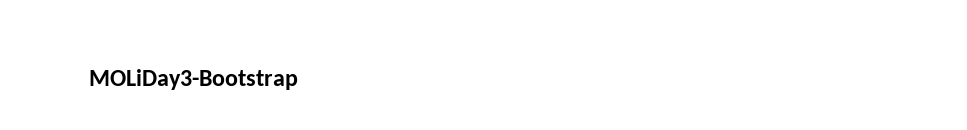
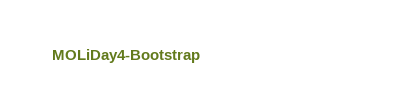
[89,69,298,90] MOLiDay3-Bootstrap -> [52,49,200,63] MOLiDay4-Bootstrap

